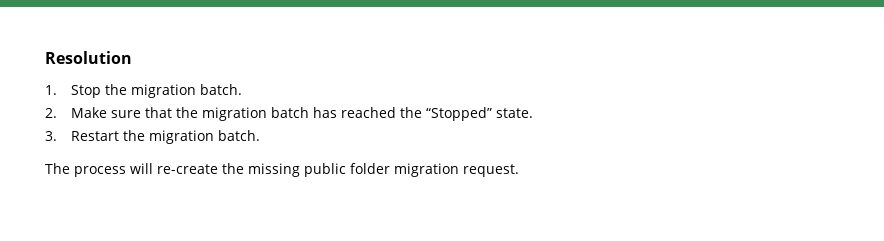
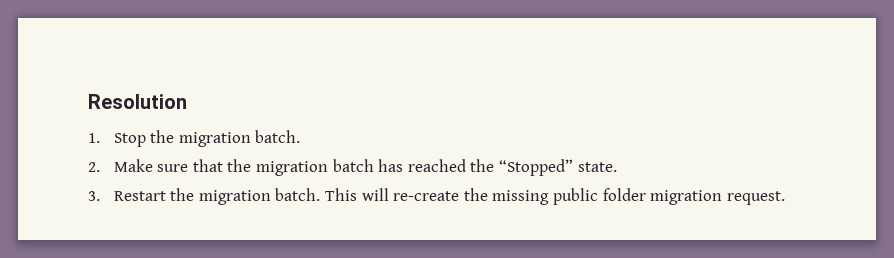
[45,163,126,177] // The process -> [325,188,358,201] This

